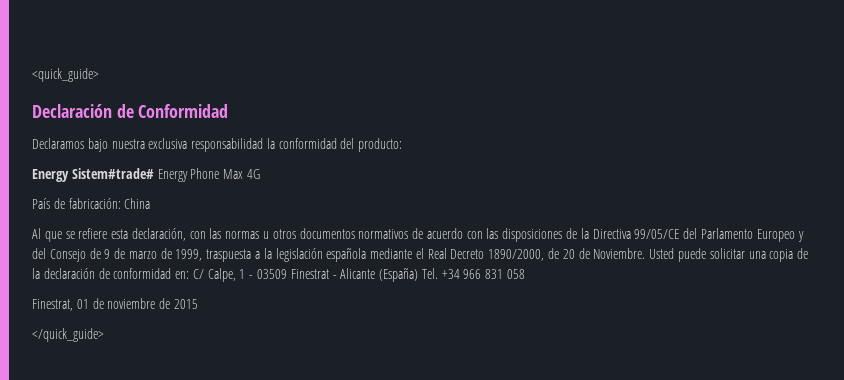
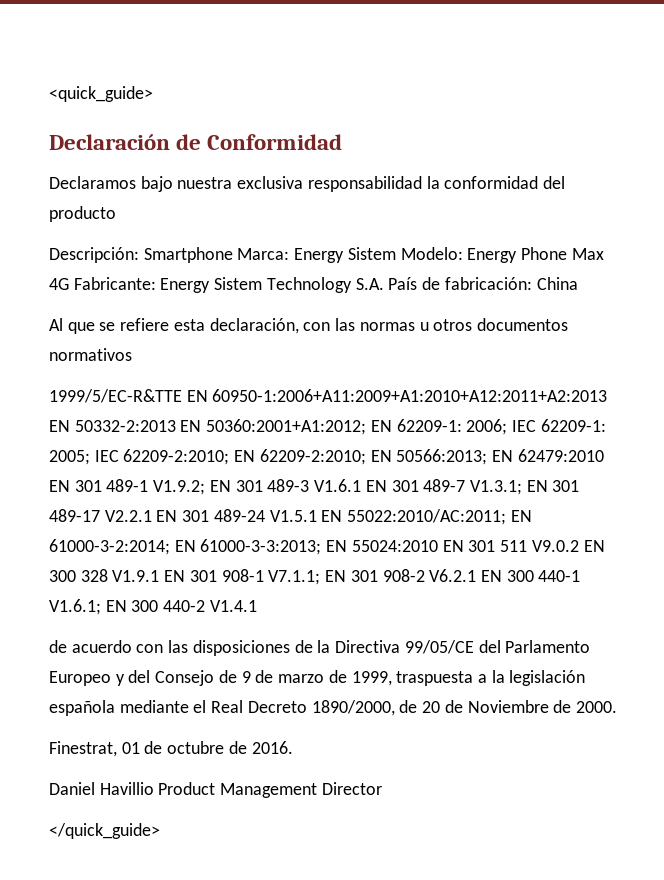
[358,138,403,152] [32,168,154,182] producto: // Energy Sistem#trade# -> [49,206,116,222] [49,247,463,263] producto // Descripción: Smartphone Marca: Energy Sistem Modelo:
(260, 174) // -> [73,277,384,293] Fabricante: Energy Sistem Technology S.A.
(409, 234) none -> [49,389,608,403] [49,419,606,435] [49,449,604,465] [49,479,580,495] [49,509,532,525] [49,539,605,555] [49,569,581,585] [49,599,257,615] // 1999/5/EC-R&TTE EN 60950-1:2006+A11:2009+A1:2010+A12:2011+A2:2013 EN 50332-2:2013 EN 50360:2001+A1:2012; EN 62209-1: 2006; IEC 62209-1: 2005; IEC 62209-2:2010; EN 62209-2:2010; EN 50566:2013; EN 62479:2010 EN 301 489-1 V1.9.2; EN 301 489-3 V1.6.1 EN 301 489-7 V1.3.1; EN 301 489-17 V2.2.1 EN 301 489-24 V1.5.1 EN 55022:2010/AC:2011; EN 61000-3-2:2014; EN 61000-3-3:2013; EN 55024:2010 EN 301 511 V9.0.2 EN 300 328 V1.9.1 EN 301 908-1 V7.1.1; EN 301 908-2 V6.2.1 EN 300 440-1 V1.6.1; EN 300 440-2 V1.4.1 //
[593,248,809,262] [32,267,526,282] [32,298,198,311] Noviembre. Usted puede solicitar una copia de la declaración de conformidad en: C/ Calpe, 1 - 03509 Finestrat - Alicante (España) Tel. +34 966 831 058 // Finestrat, 01 de noviembre de 2015 -> [467,700,617,713] [49,741,293,757] [49,782,382,798] Noviembre de 2000. // Finestrat, 01 de octubre de 2016. // Daniel Havillio Product Management Director

